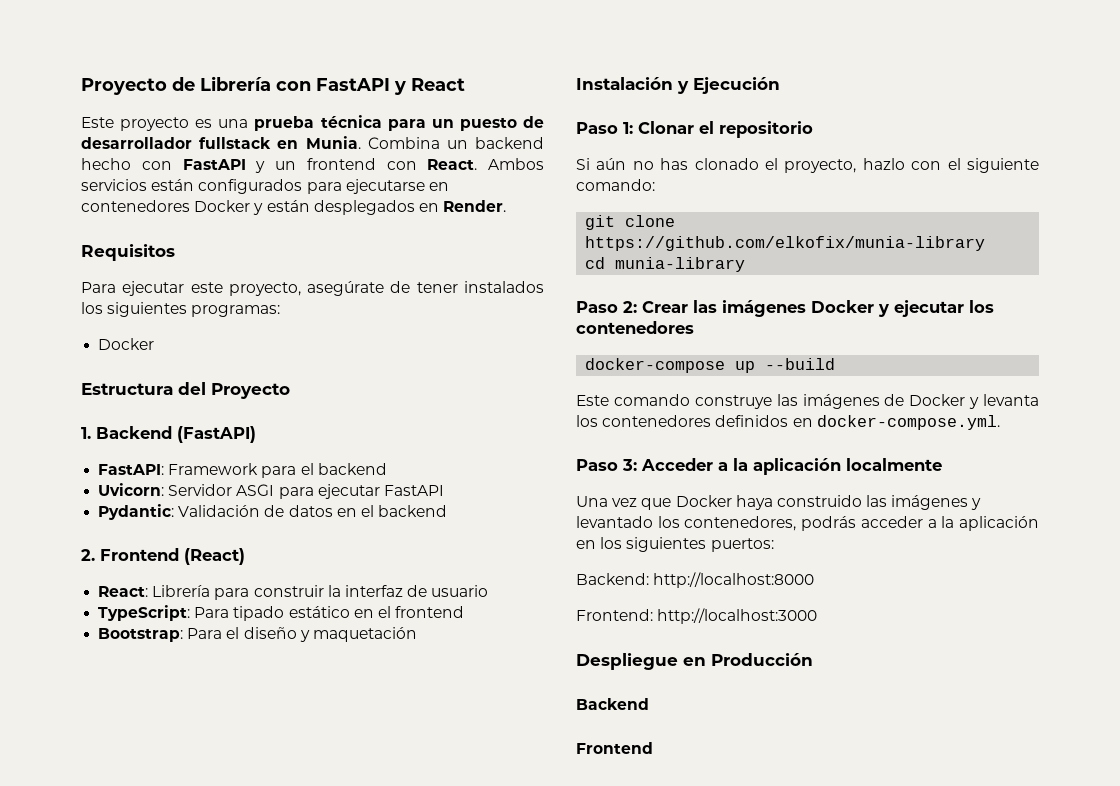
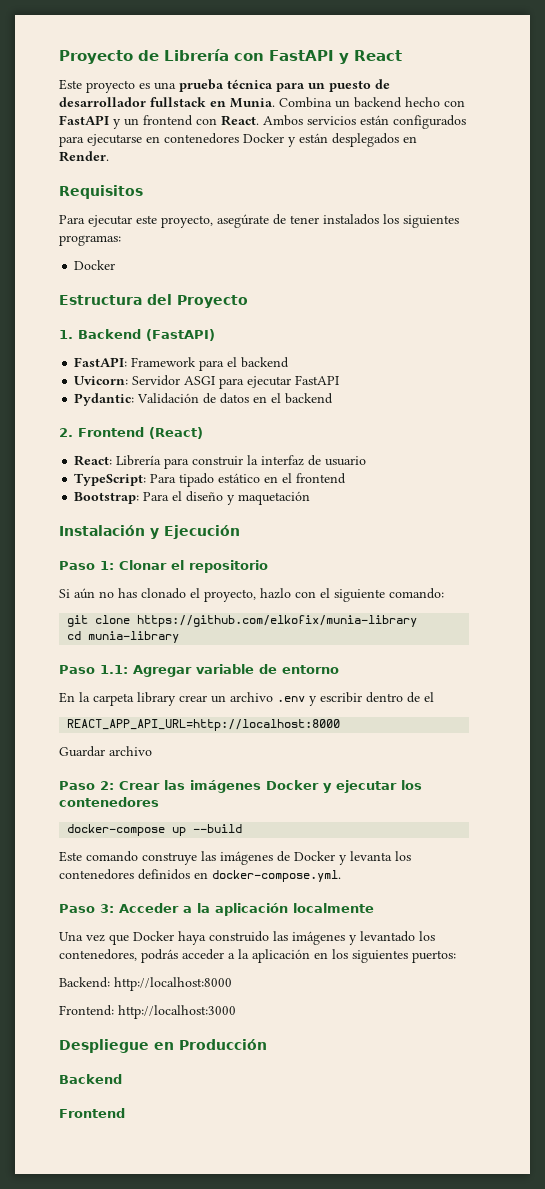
(746, 264) none -> [59,664,339,677] [59,692,434,706] [67,719,341,731] [59,746,152,757] // Paso 1.1: Agregar variable de entorno // En la carpeta library crear un archivo .env y escribir dentro de el // REACT_APP_API_URL=http://localhost:8000 // Guardar archivo

